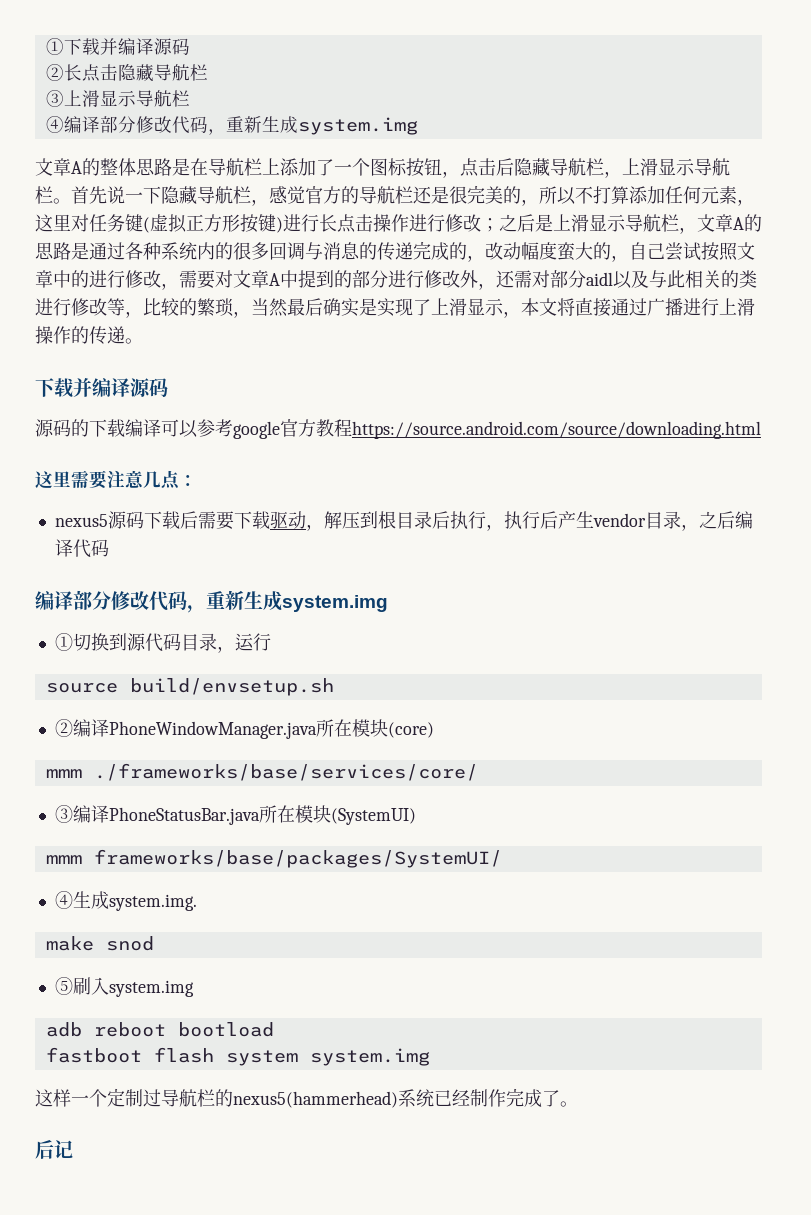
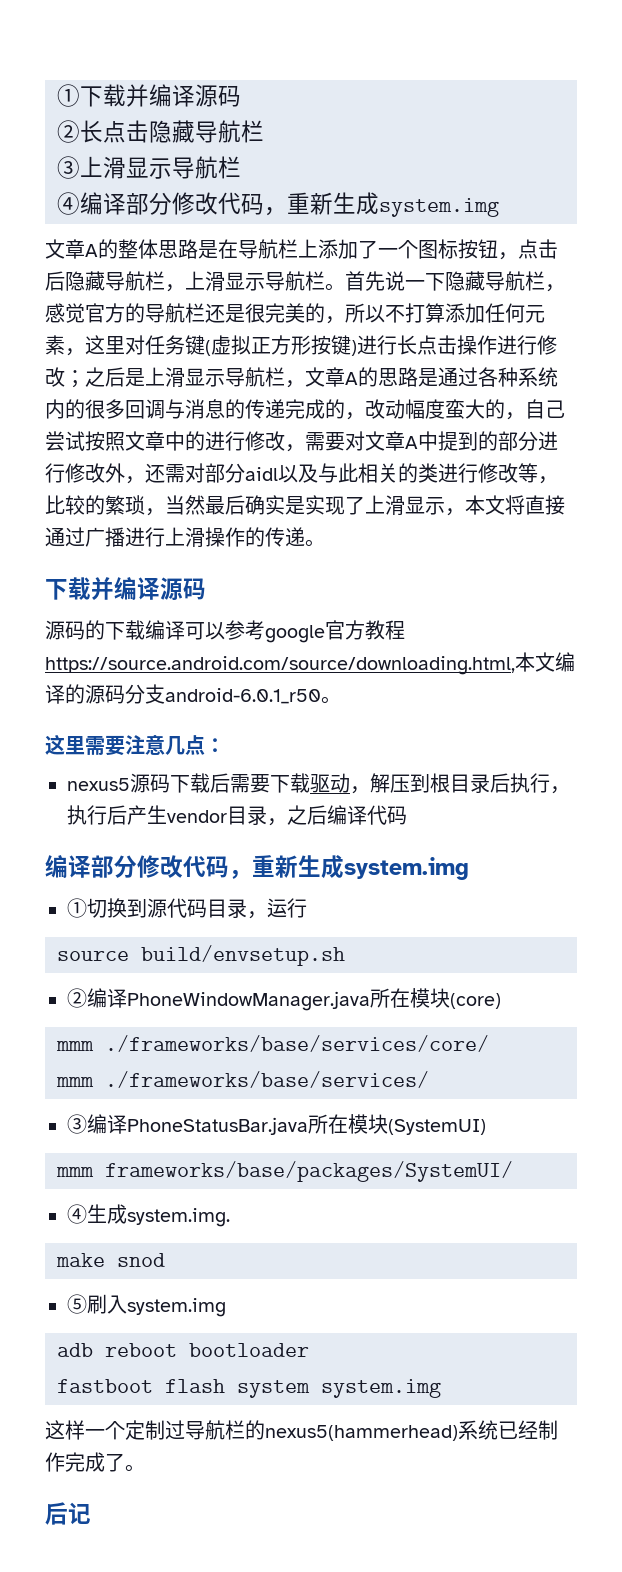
[352,421,761,439] https://source.android.com/source/downloading.html -> [45,652,575,675] [45,684,341,704] https://source.android.com/source/downloading.html,本文编译的源码分支android-6.0.1_r50。
(478, 772) none -> [56,1071,429,1088] // mmm ./frameworks/base/services/
[177,1022,274,1037] bootload -> [189,1343,309,1357] bootloader

